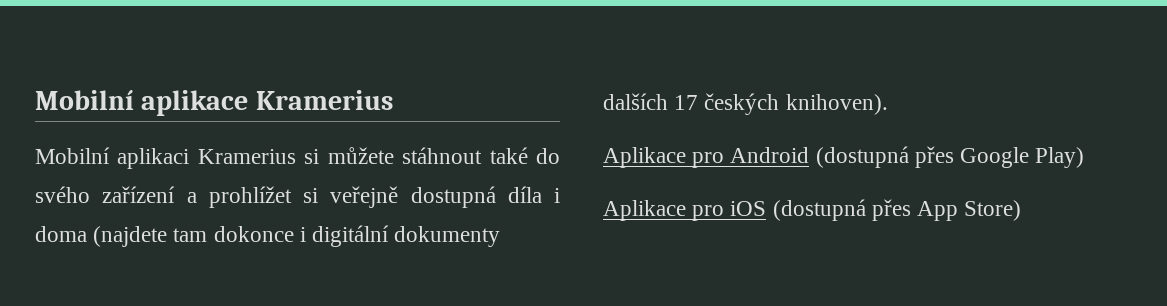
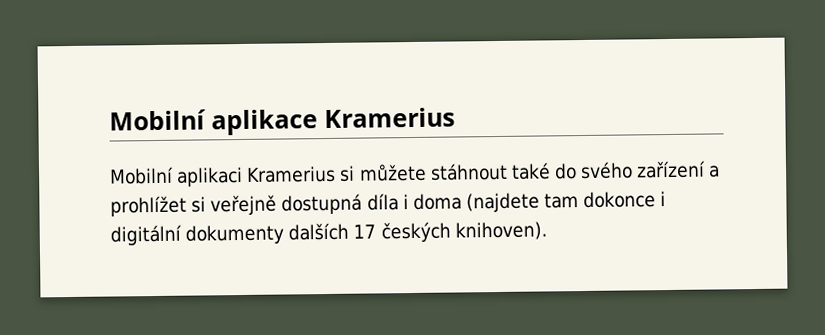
[603,146,1085,168] [603,199,1022,221] // Aplikace pro Android (dostupná přes Google Play) // Aplikace pro iOS (dostupná přes App Store) -> (547, 231) none

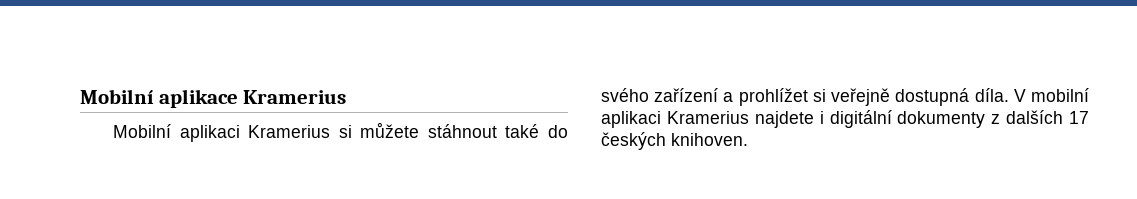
[366,191,657,213] díla i doma (najdete tam dokonce -> [974,88,1089,102] [601,111,814,128] díla. V mobilní aplikaci Kramerius najdete
(285, 234) none -> [991,114,1001,124] z
[454,221,547,241] knihoven). -> [671,133,748,146] knihoven.

